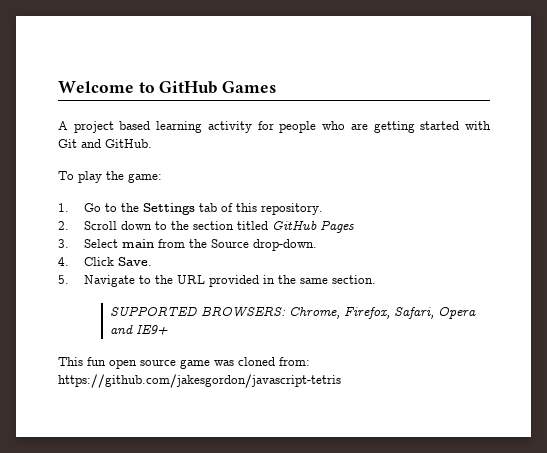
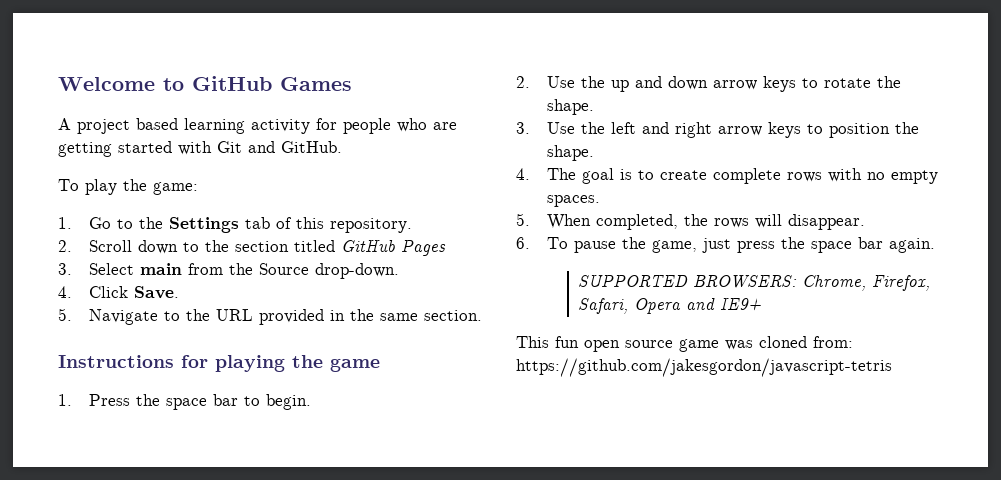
(376, 279) none -> [58,355,380,372] [58,394,312,410] [516,76,902,92] [547,99,595,115] [516,122,920,138] [547,145,595,161] [516,168,939,184] [547,195,601,207] [516,213,866,230] [516,237,936,253] // Instructions for playing the game // 1. Press the space bar to begin. // 2. Use the up and down arrow keys to rotate the shape. // 3. Use the left and right arrow keys to position the shape. // 4. The goal is to create complete rows with no empty spaces. // 5. When completed, the rows will disappear. // 6. To pause the game, just press the space bar again.

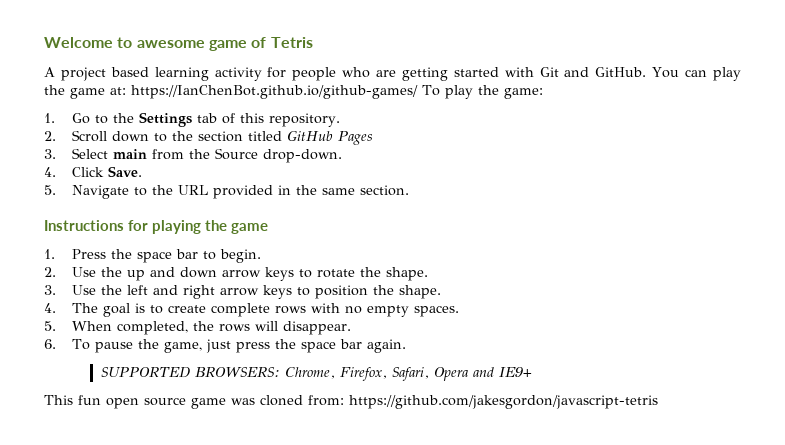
[192,76,352,91] GitHub Games -> [136,37,313,51] awesome game of Tetris
(342, 147) // -> [652,67,742,81] [44,85,418,99] You can play the game at: https://IanChenBot.github.io/github-games/

